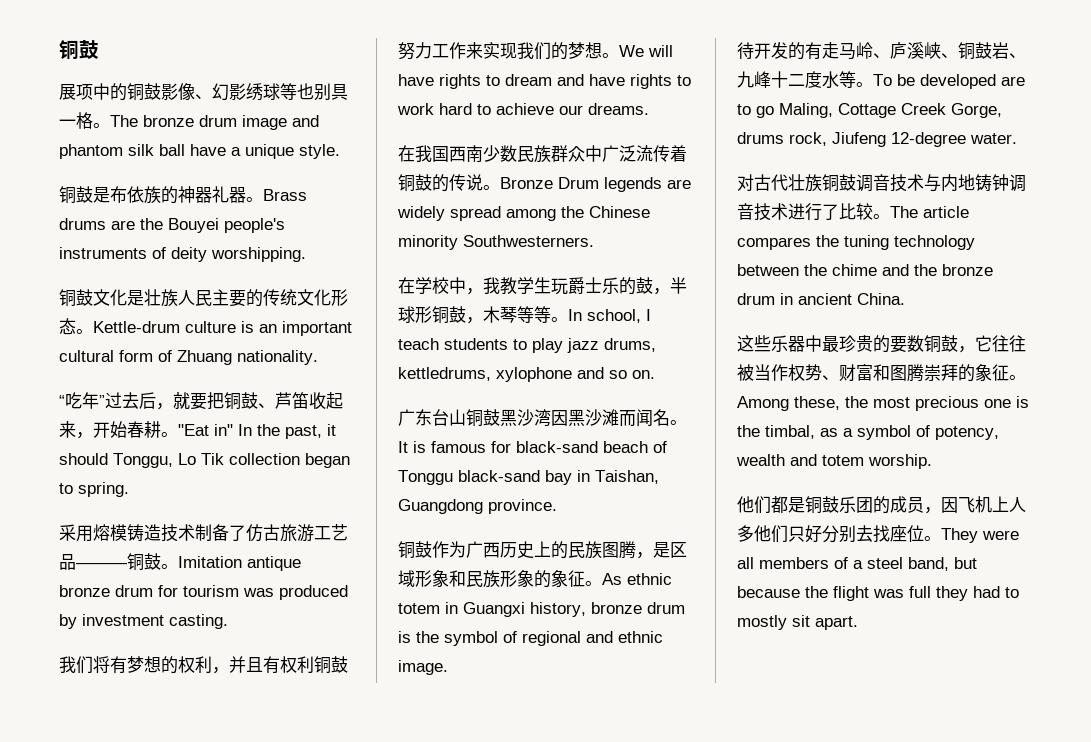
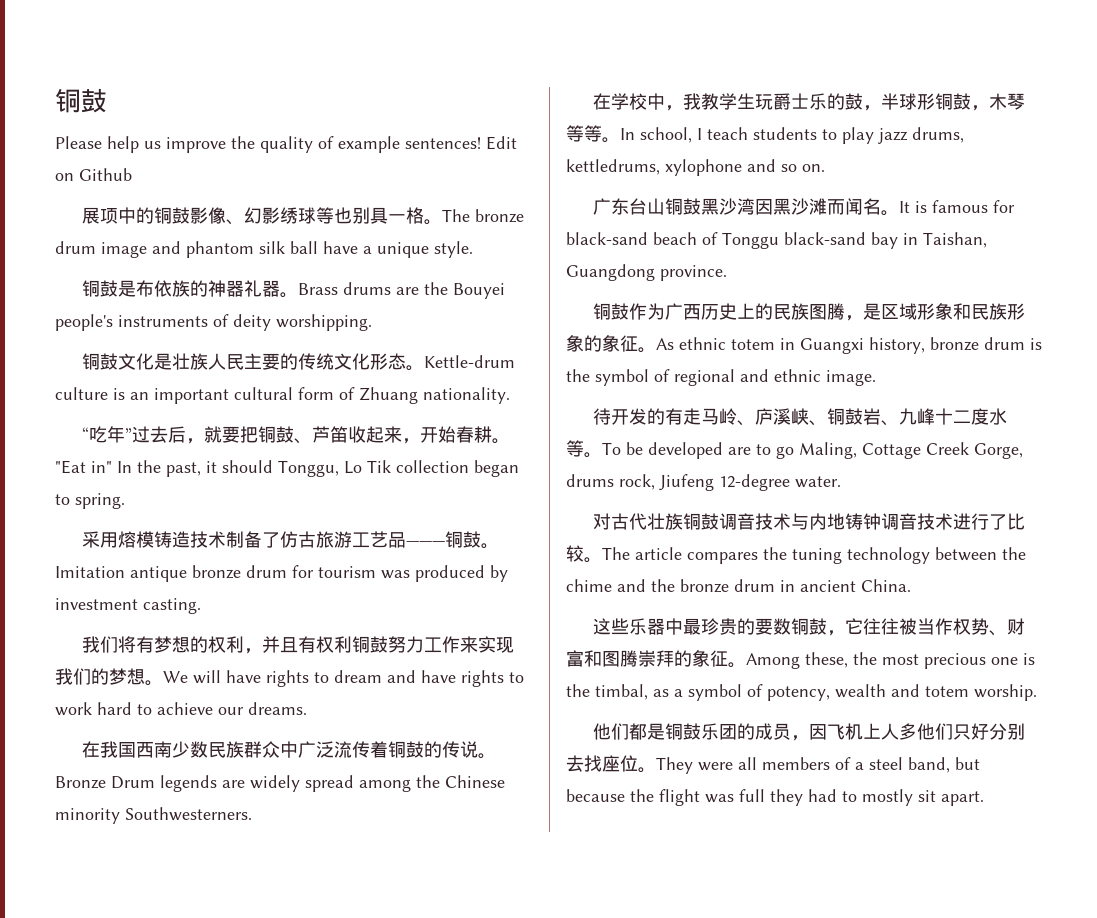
[59,39,99,59] 铜鼓 -> [55,88,107,113] [55,136,517,153] [55,168,132,181] 铜鼓 // Please help us improve the quality of example sentences! Edit on Github

